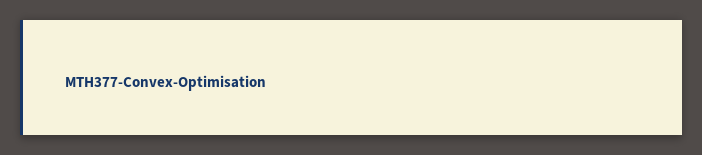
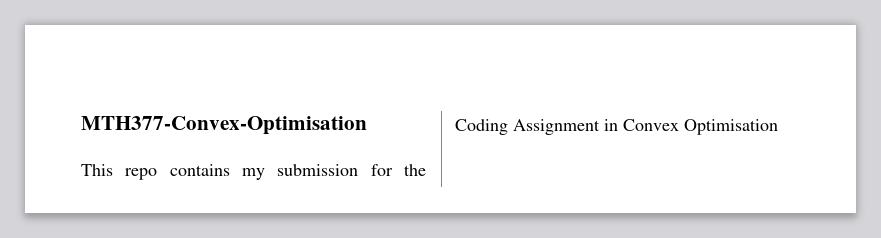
(266, 83) none -> [81,164,426,180] [455,119,778,135] // This repo contains my submission for the Coding Assignment in Convex Optimisation

